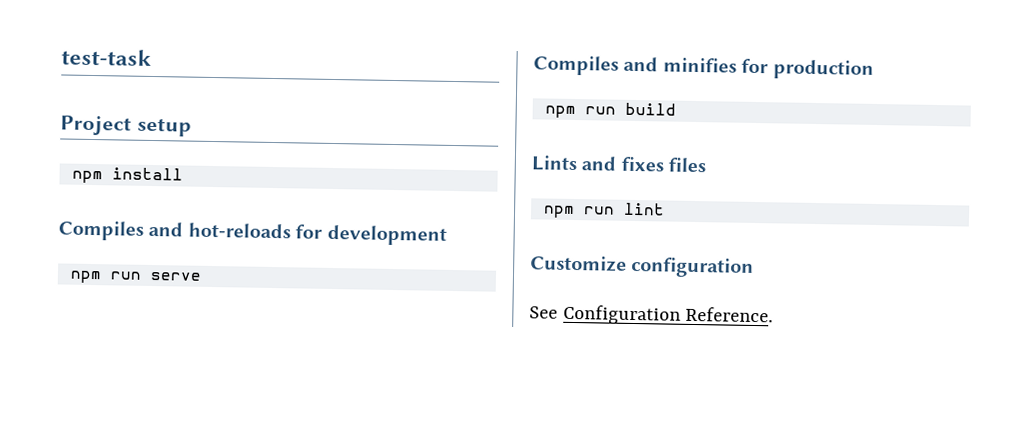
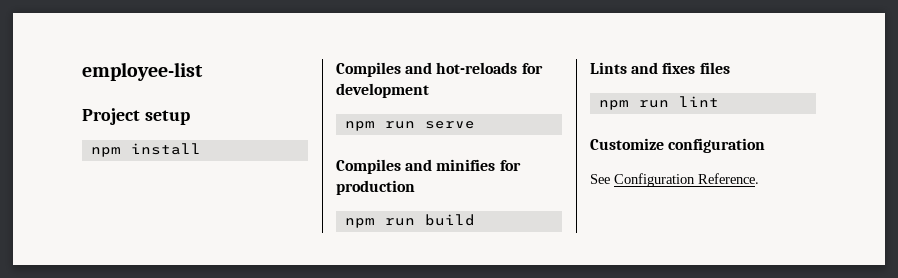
[61,48,152,66] test-task -> [82,62,203,81] employee-list

